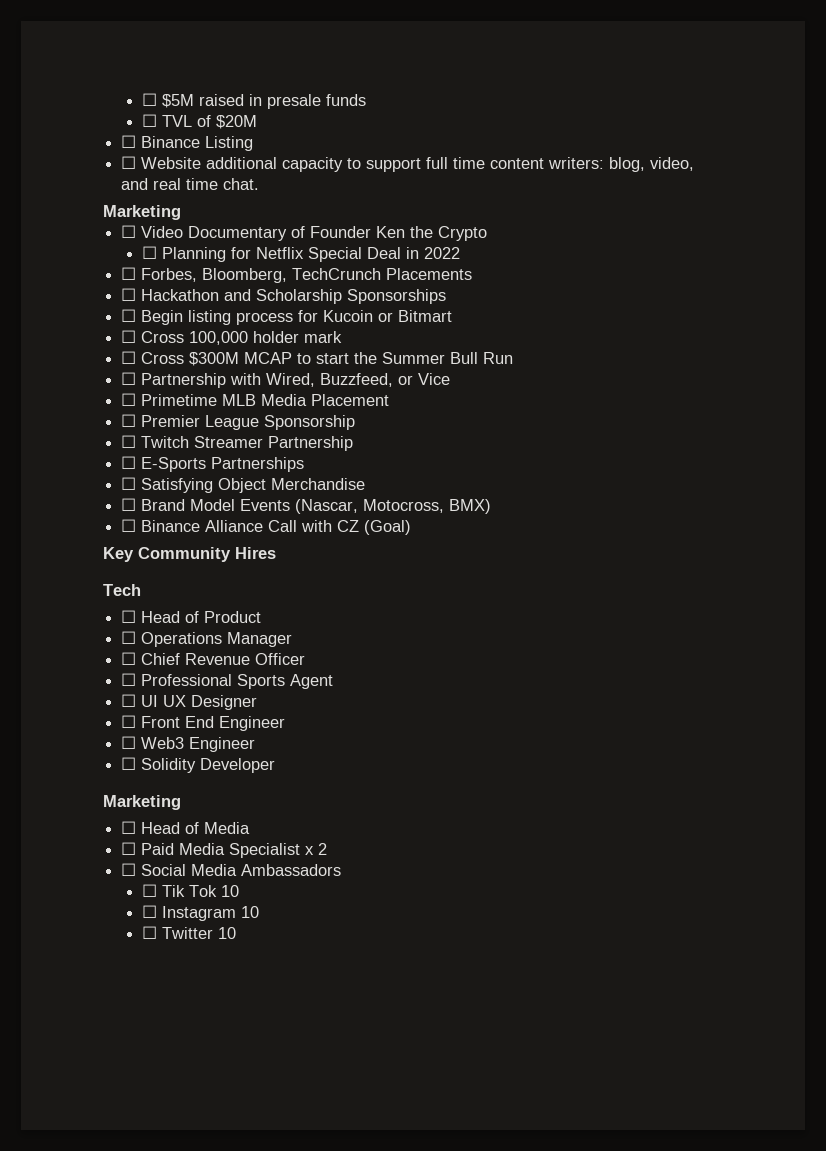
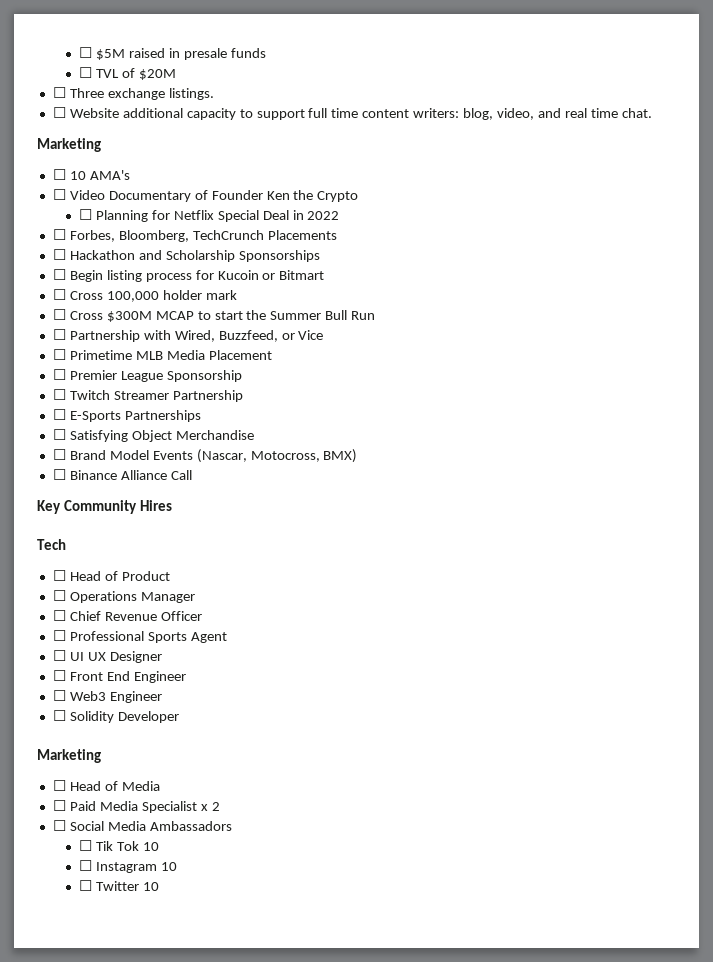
[141,136,254,151] Binance Listing -> [69,88,214,100] Three exchange listings.
(181, 212) none -> [52,169,130,180] // ☐ 10 AMA's
[301,520,412,535] with CZ (Goal) -> (192, 475) none

